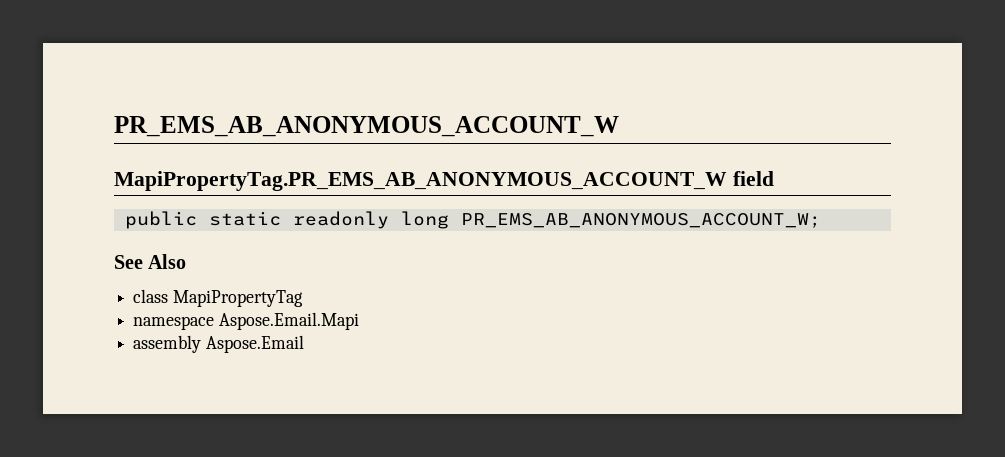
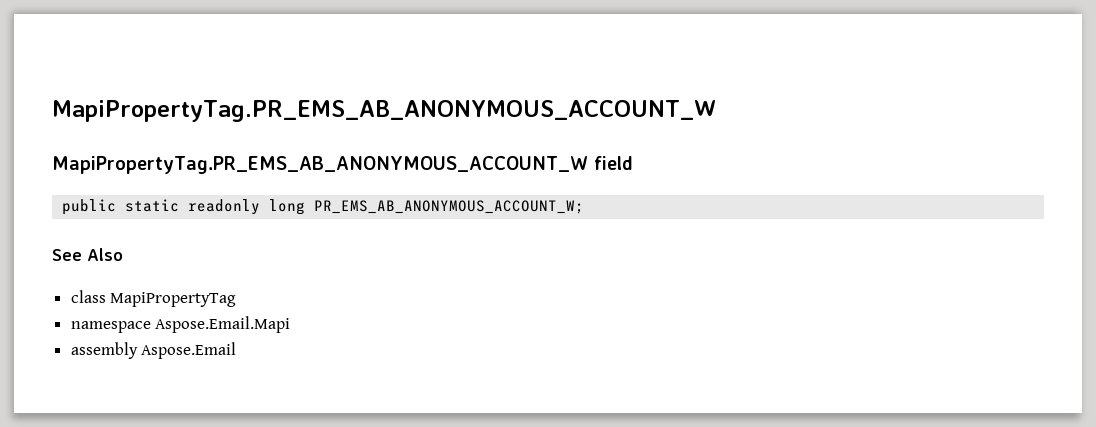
[114,116,619,137] PR_EMS_AB_ANONYMOUS_ACCOUNT_W -> [52,100,716,122] MapiPropertyTag.PR_EMS_AB_ANONYMOUS_ACCOUNT_W

